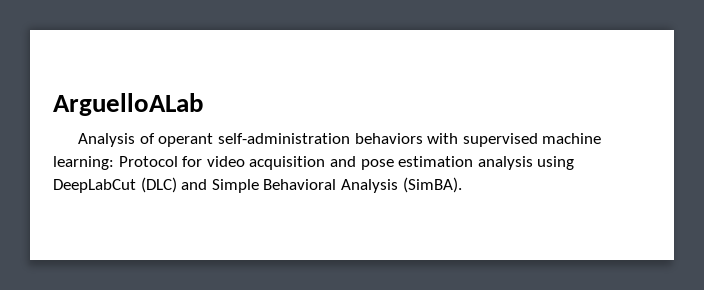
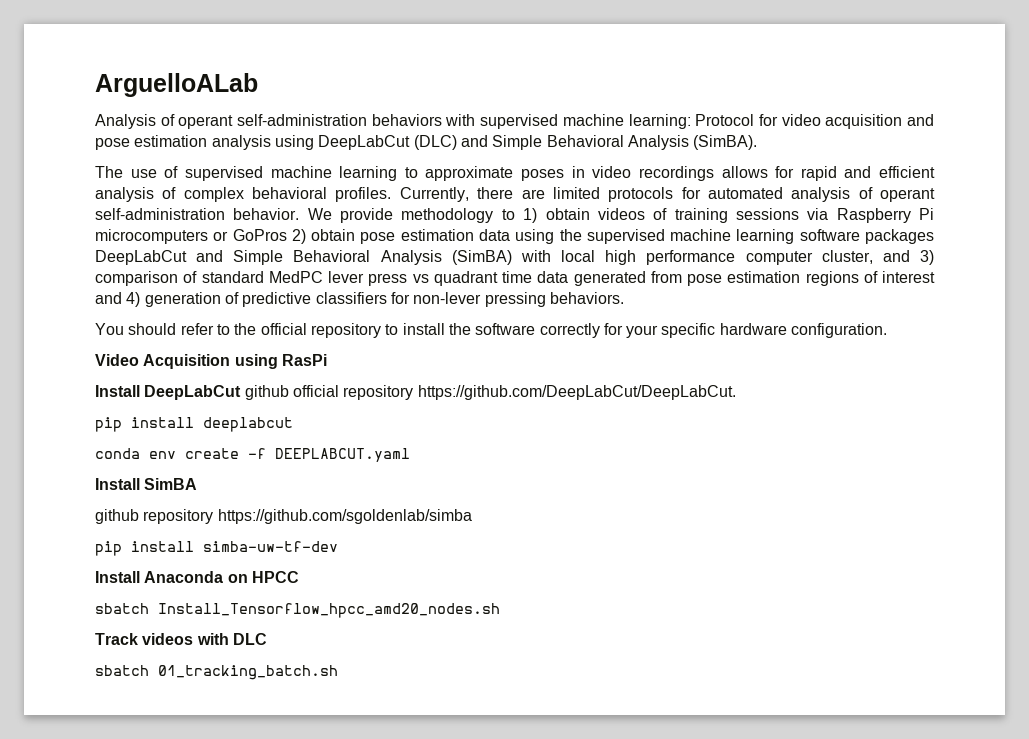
(462, 185) none -> [95,166,935,181] [95,187,936,202] [95,208,934,223] [95,229,935,244] [95,250,934,265] [95,271,935,286] [95,292,624,307] [95,323,888,338] [95,354,327,369] [95,385,736,400] [95,417,293,432] [95,448,410,462] [95,478,198,490] [95,509,472,524] [95,541,338,556] [95,571,299,583] [95,603,500,618] [95,633,267,645] [95,665,338,680] // The use of supervised machine learning to approximate poses in video recordings allows for rapid and efficient analysis of complex behavioral profiles. Currently, there are limited protocols for automated analysis of operant self-administration behavior. We provide methodology to 1) obtain videos of training sessions via Raspberry Pi microcomputers or GoPros 2) obtain pose estimation data using the supervised machine learning software packages DeepLabCut and Simple Behavioral Analysis (SimBA) with local high performance computer cluster, and 3) comparison of standard MedPC lever press vs quadrant time data generated from pose estimation regions of interest and 4) generation of predictive classifiers for non-lever pressing behaviors. // You should refer to the official repository to install the software correctly for your specific hardware configuration. // Video Acquisition using RasPi // Install DeepLabCut github official repository https://github.com/DeepLabCut/DeepLabCut. // pip install deeplabcut // conda env create -f DEEPLABCUT.yaml // Install SimBA // github repository https://github.com/sgoldenlab/simba // pip install simba-uw-tf-dev // Install Anaconda on HPCC // sbatch Install_Tensorflow_hpcc_amd20_nodes.sh // Track videos with DLC // sbatch 01_tracking_batch.sh

